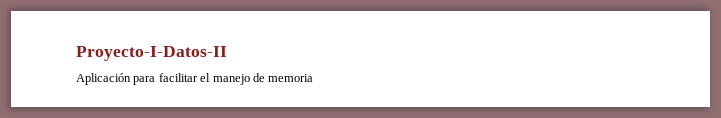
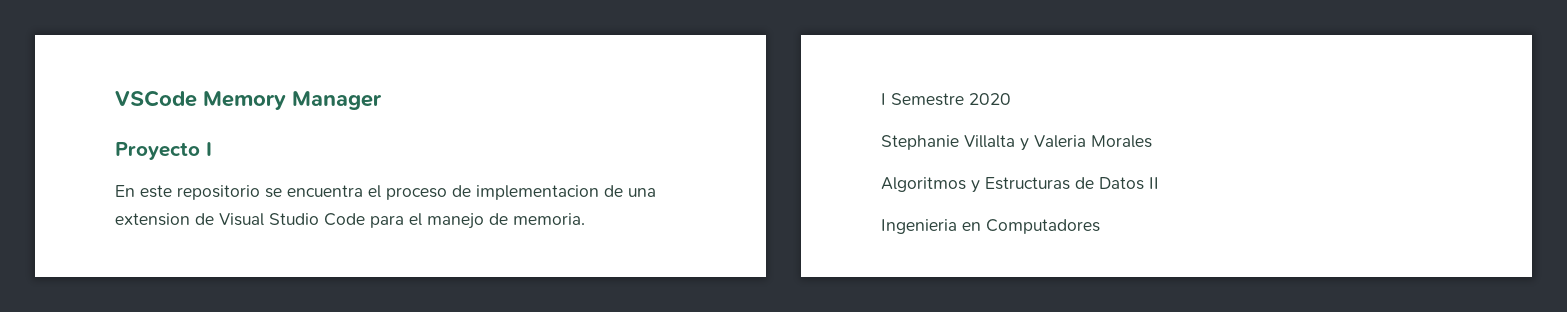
[76,46,227,61] [76,73,314,85] Proyecto-I-Datos-II // Aplicación para facilitar el manejo de memoria -> [115,90,382,110] [115,142,212,160] [115,185,656,200] [115,213,585,229] [881,93,1011,106] [881,135,1152,151] [881,177,1159,193] [881,219,1100,234] VSCode Memory Manager // Proyecto I // En este repositorio se encuentra el proceso de implementacion de una extension de Visual Studio Code para el manejo de memoria. // I Semestre 2020 // Stephanie Villalta y Valeria Morales // Algoritmos y Estructuras de Datos II // Ingenieria en Computadores

